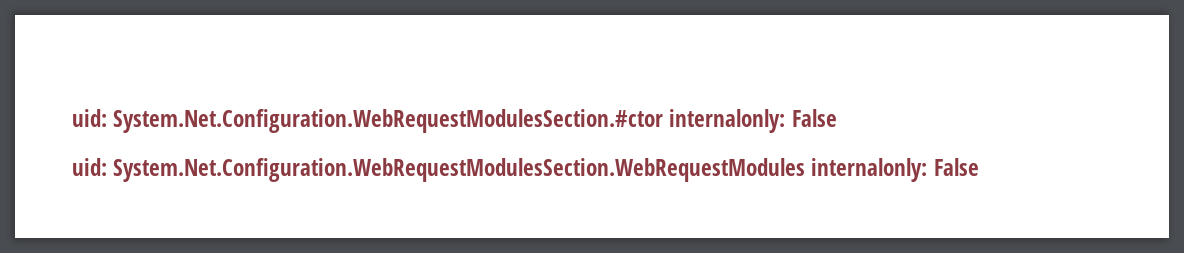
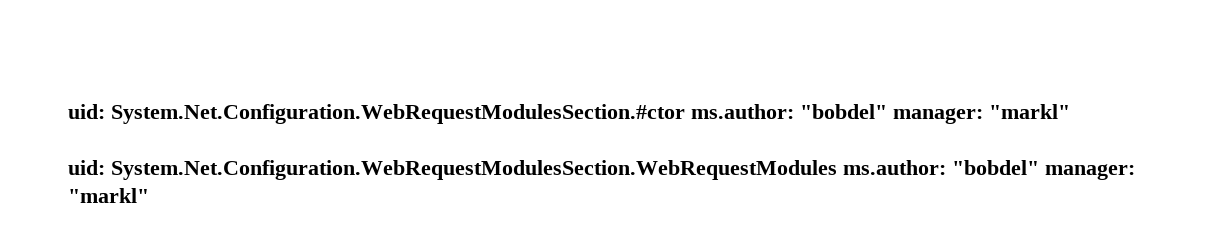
[669,109,837,133] [72,158,979,182] internalonly: False // uid: System.Net.Configuration.WebRequestModulesSection.WebRequestModules internalonly: False -> [691,104,1070,124] [68,160,1135,180] [68,188,149,203] ms.author: "bobdel" manager: "markl" // uid: System.Net.Configuration.WebRequestModulesSection.WebRequestModules ms.author: "bobdel" manager: "markl"

